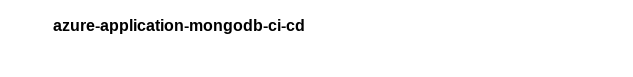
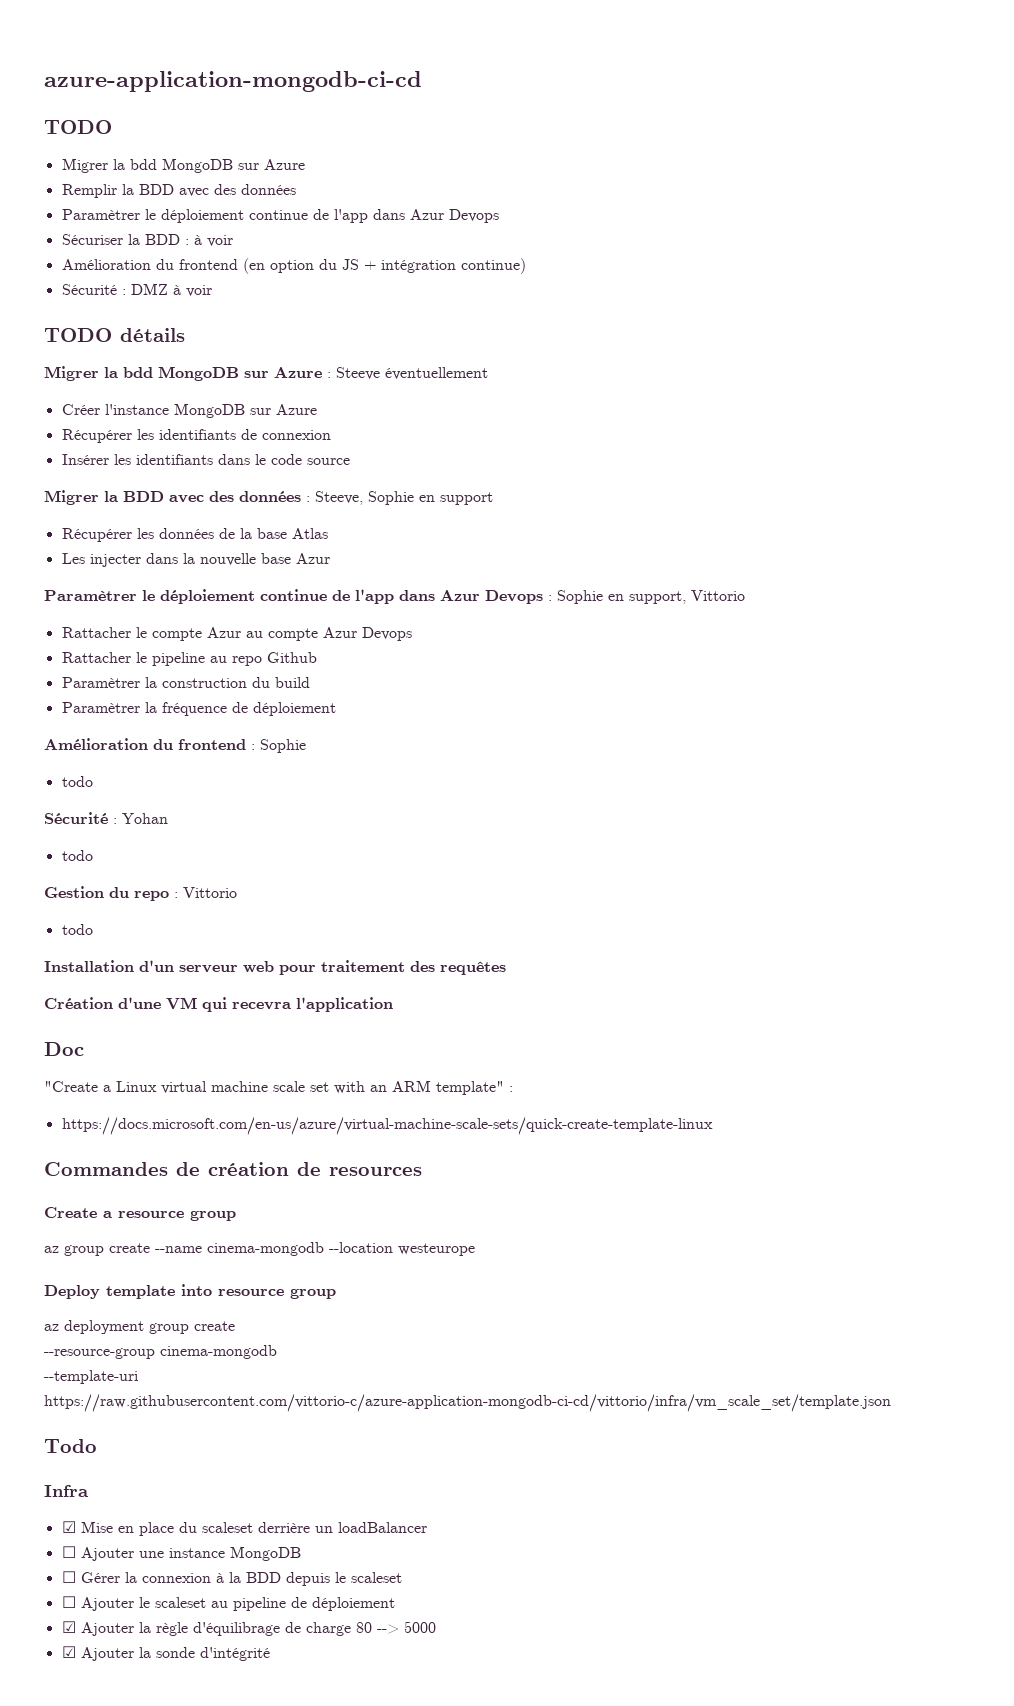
(305, 26) none -> [44,120,112,134] [61,158,305,173] [61,184,296,198] [61,209,499,223] [61,234,233,247] [61,258,526,274] [61,283,212,297] [44,328,185,342] [44,366,488,381] [61,403,317,418] [61,429,331,443] [61,454,350,465] [44,490,493,505] [61,528,328,542] [61,553,330,567] [44,589,745,604] [61,627,412,641] [61,652,317,666] [61,677,310,688] [61,702,336,716] [44,738,306,753] [61,776,93,787] [44,812,168,824] [61,850,93,861] [44,886,237,901] [61,924,93,935] [44,960,506,975] [44,997,393,1012] [44,1042,84,1056] [44,1080,513,1095] [61,1117,713,1135] [44,1162,422,1176] [44,1207,236,1221] [44,1242,475,1256] [44,1284,336,1299] [44,1320,235,1334] [44,1345,277,1359] [44,1370,138,1384] [44,1394,891,1412] [44,1439,97,1453] [44,1485,89,1497] [61,1521,427,1536] [61,1546,301,1561] [61,1571,402,1586] [61,1596,395,1611] [61,1621,436,1636] [61,1646,270,1661] // TODO // Migrer la bdd MongoDB sur Azure // Remplir la BDD avec des données // Paramètrer le déploiement continue de l'app dans Azur Devops // Sécuriser la BDD : à voir // Amélioration du frontend (en option du JS + intégration continue) // Sécurité : DMZ à voir // TODO détails // Migrer la bdd MongoDB sur Azure : Steeve éventuellement // Créer l'instance MongoDB sur Azure // Récupérer les identifiants de connexion // Insérer les identifiants dans le code source // Migrer la BDD avec des données : Steeve, Sophie en support // Récupérer les données de la base Atlas // Les injecter dans la nouvelle base Azur // Paramètrer le déploiement continue de l'app dans Azur Devops : Sophie en support, Vittorio // Rattacher le compte Azur au compte Azur Devops // Rattacher le pipeline au repo Github // Paramètrer la construction du build // Paramètrer la fréquence de déploiement // Amélioration du frontend : Sophie // todo // Sécurité : Yohan // todo // Gestion du repo : Vittorio // todo // Installation d'un serveur web pour traitement des requêtes // Création d'une VM qui recevra l'application // Doc // "Create a Linux virtual machine scale set with an ARM template" : // https://docs.microsoft.com/en-us/azure/virtual-machine-scale-sets/quick-create-template-linux // Commandes de création de resources // Create a resource group // az group create --name cinema-mongodb --location westeurope // Deploy template into resource group // az deployment group create // --resource-group cinema-mongodb // --template-uri https://raw.githubusercontent.com/vittorio-c/azure-application-mongodb-ci-cd/vittorio/infra/vm_scale_set/template.json // Todo // Infra // ☑ Mise en place du scaleset derrière un loadBalancer // ☐ Ajouter une instance MongoDB // ☐ Gérer la connexion à la BDD depuis le scaleset // ☐ Ajouter le scaleset au pipeline de déploiement // ☑ Ajouter la règle d'équilibrage de charge 80 --> 5000 // ☑ Ajouter la sonde d'intégrité

